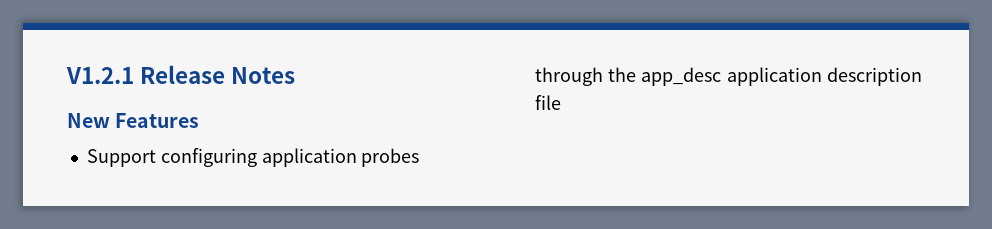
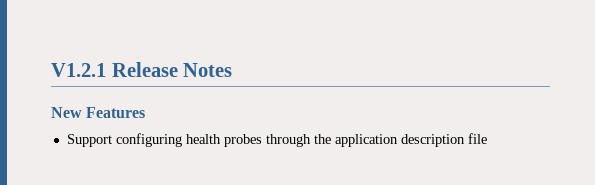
[261,148,357,167] application -> [185,134,221,144] health
[641,67,722,86] app_desc -> (331, 139) none

